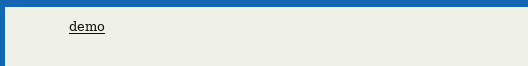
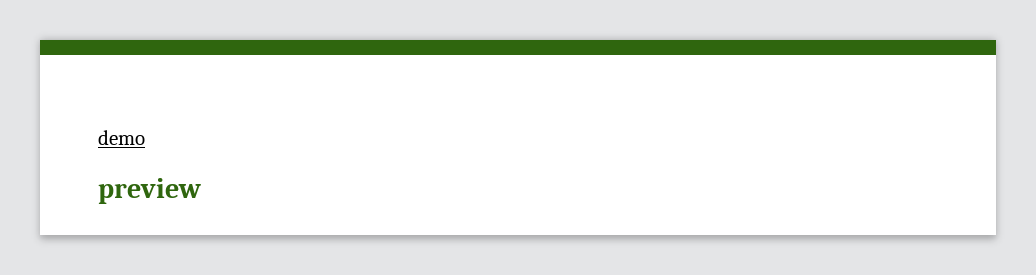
(105, 26) none -> [98,178,201,204] // preview

